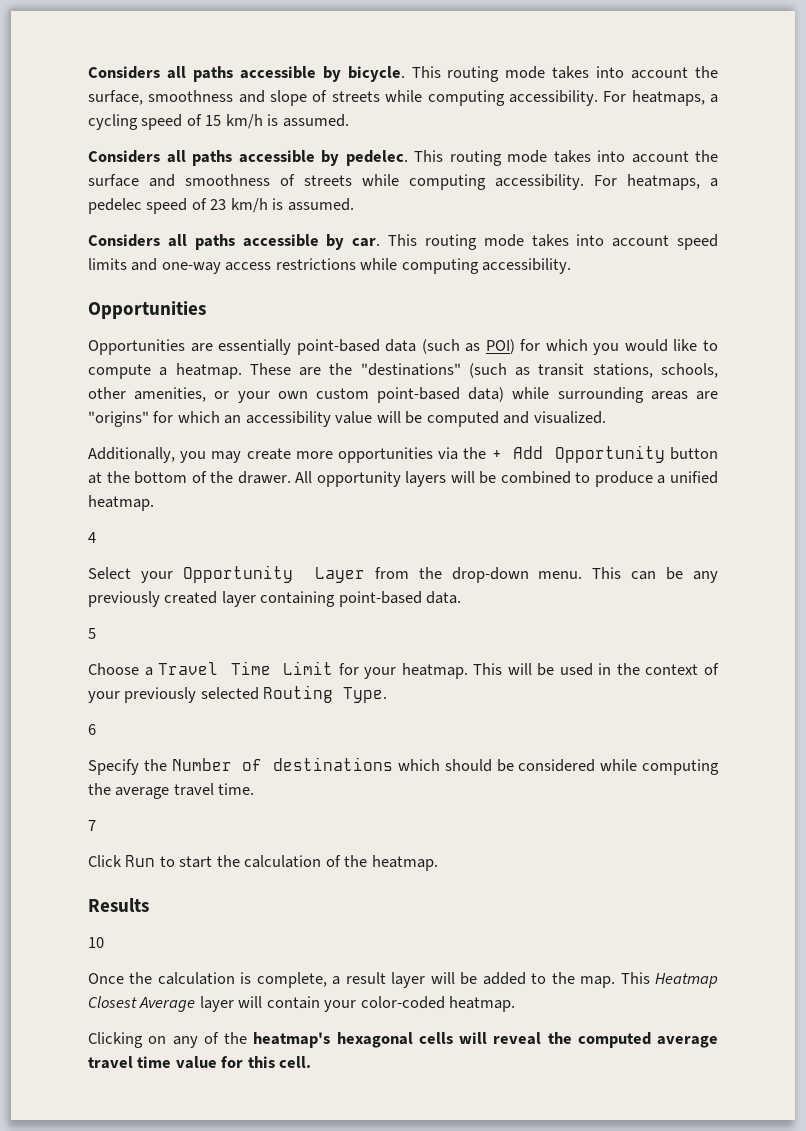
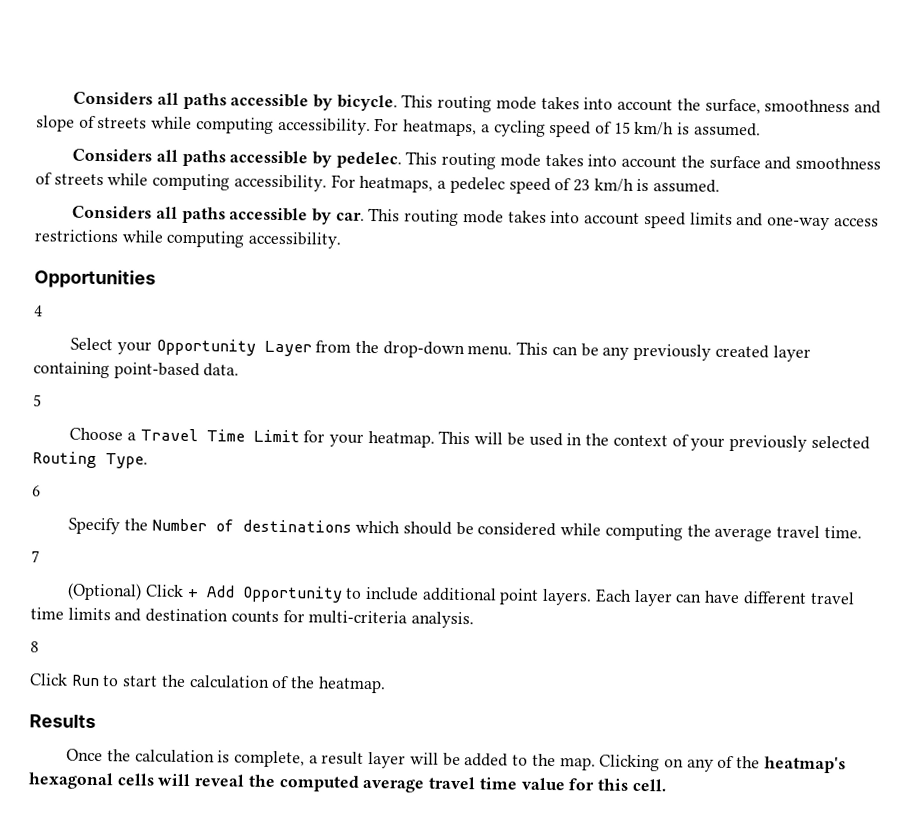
[88,339,719,355] [88,363,718,379] [88,387,718,403] [88,411,606,427] [88,445,718,463] [88,471,719,487] [88,495,154,511] // Opportunities are essentially point-based data (such as POI) for which you would like to compute a heatmap. These are the "destinations" (such as transit stations, schools, other amenities, or your own custom point-based data) while surrounding areas are "origins" for which an accessibility value will be computed and visualized. // Additionally, you may create more opportunities via the + Add Opportunity button at the bottom of the drawer. All opportunity layers will be combined to produce a unified heatmap. -> (156, 279) none
(96, 825) none -> [67,582,855,607] [30,607,475,629] [30,641,39,653] // (Optional) Click + Add Opportunity to include additional point layers. Each layer can have different travel time limits and destination counts for multi-criteria analysis. // 8
[88,937,104,948] // 10 -> (96, 721) none
[620,972,719,988] [88,996,516,1012] This Heatmap Closest Average layer will contain your color-coded heatmap. // -> (596, 764) none

